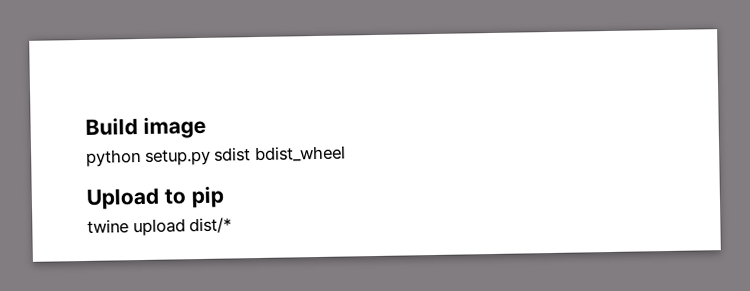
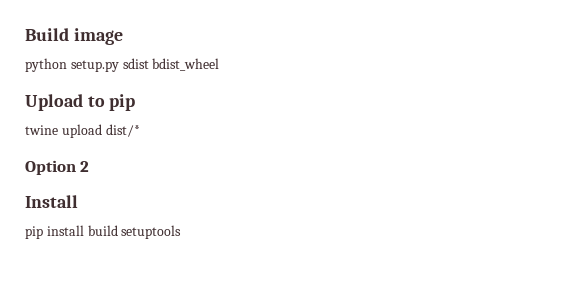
(233, 225) none -> [25,160,90,175] [25,195,78,208] [25,225,182,239] // Option 2 // Install // pip install build setuptools

